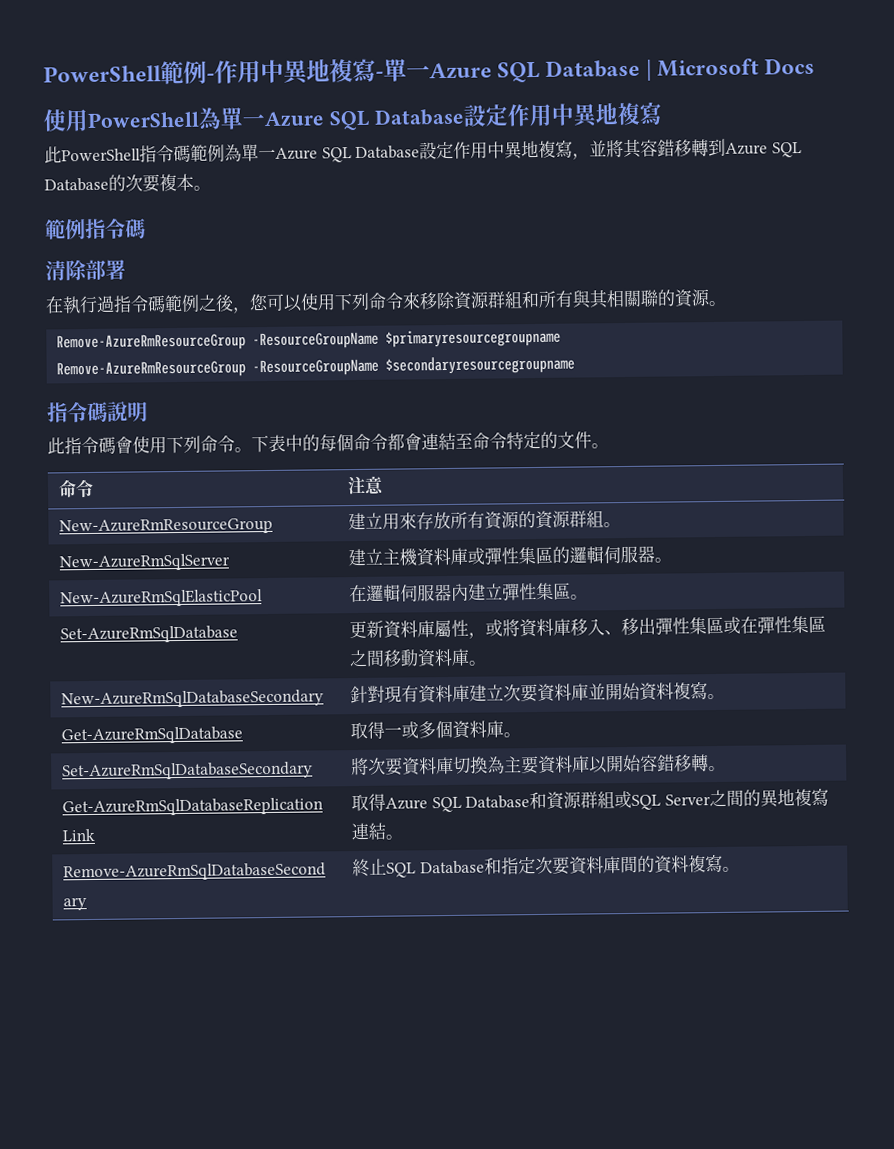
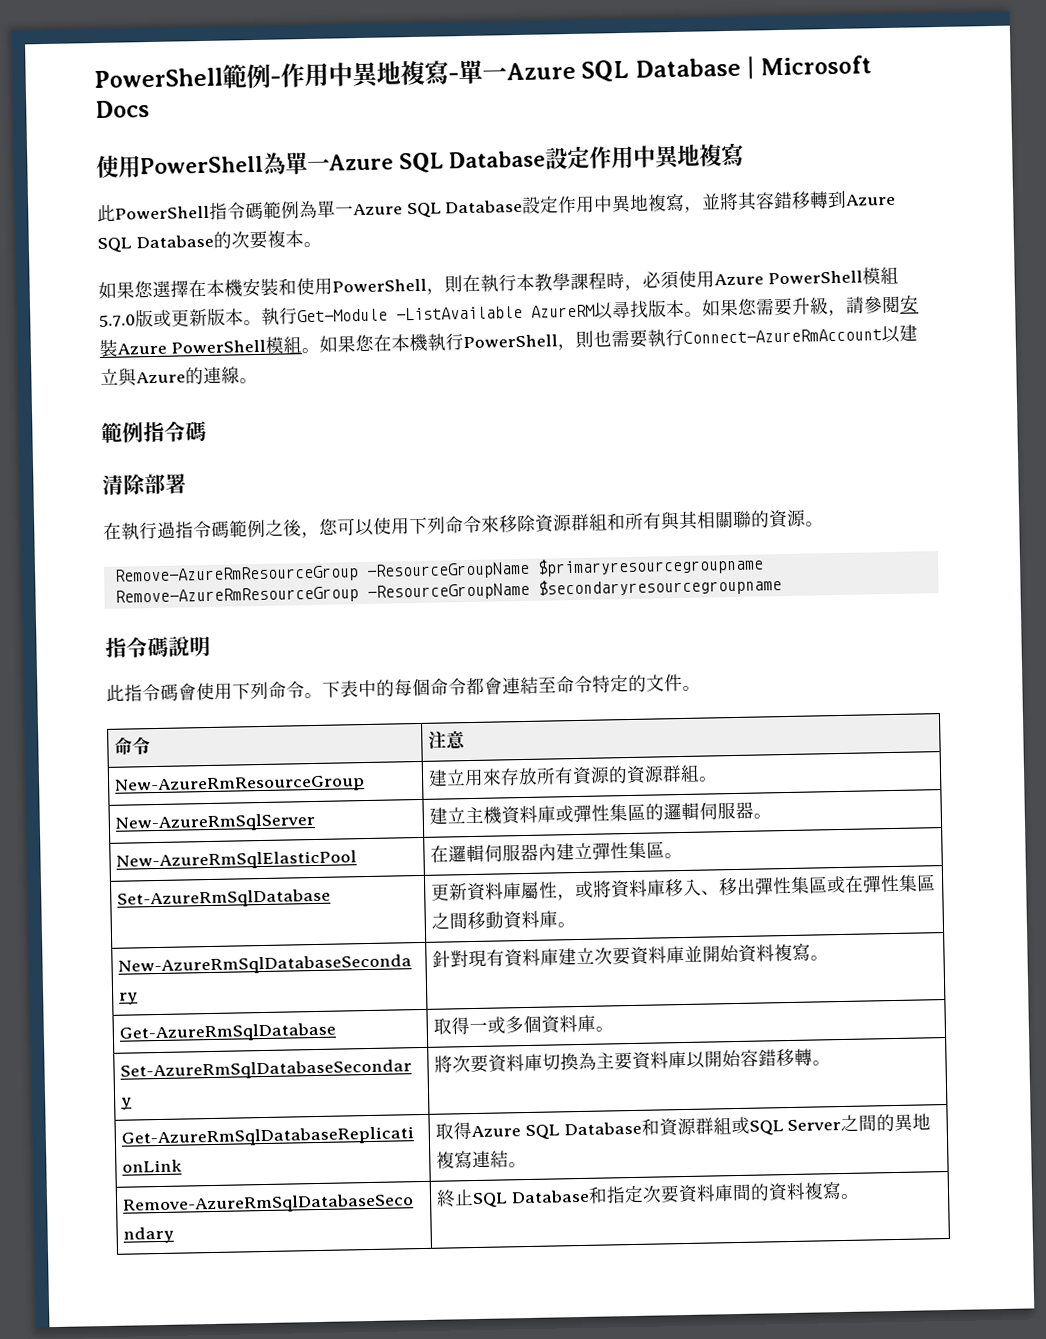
(211, 188) none -> [98,266,899,300] [99,294,919,328] [99,324,918,357] [100,366,258,387] // 如果您選擇在本機安裝和使用PowerShell，則在執行本教學課程時，必須使用Azure PowerShell模組5.7.0版或更新版本。執行Get-Module -ListAvailable AzureRM以尋找版本。如果您需要升級，請參閱安裝Azure PowerShell模組。如果您在本機執行PowerShell，則也需要執行Connect-AzureRmAccount以建立與Azure的連線。

